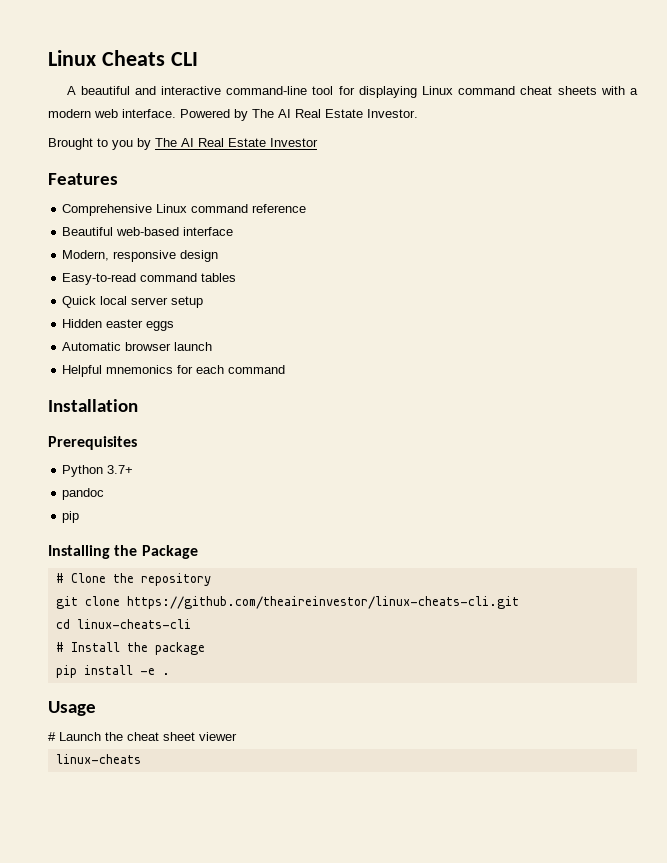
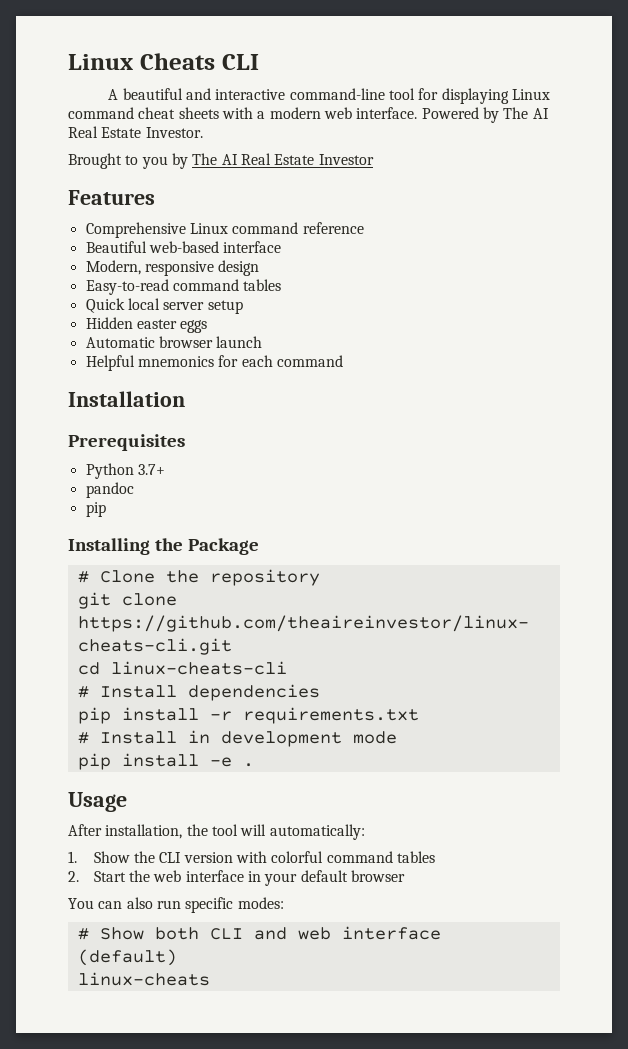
[126,642,205,655] the package -> [187,684,320,701] [77,707,419,724] [77,730,397,747] dependencies // pip install -r requirements.txt // # Install in development mode
[48,732,237,741] # Launch the cheat sheet viewer -> [68,824,365,840] [68,851,435,863] [68,870,405,886] [68,897,284,913] [77,926,441,940] [77,949,177,966] After installation, the tool will automatically: // 1. Show the CLI version with colorful command tables // 2. Start the web interface in your default browser // You can also run specific modes: // # Show both CLI and web interface (default)

